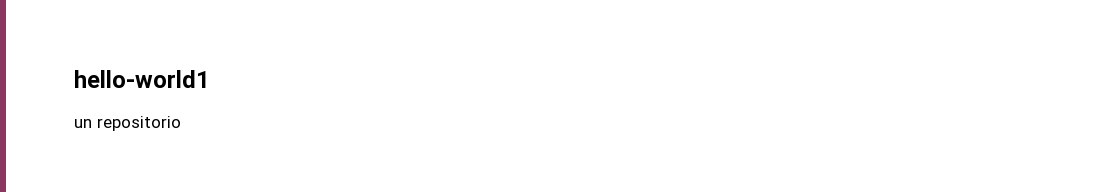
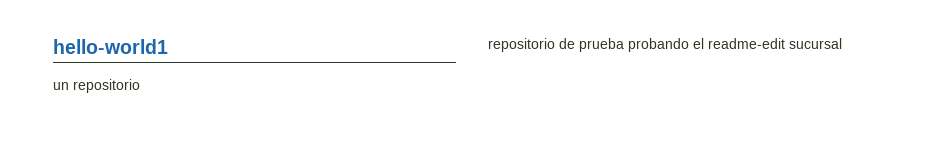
(181, 123) none -> [488,38,842,52] // repositorio de prueba probando el readme-edit sucursal

